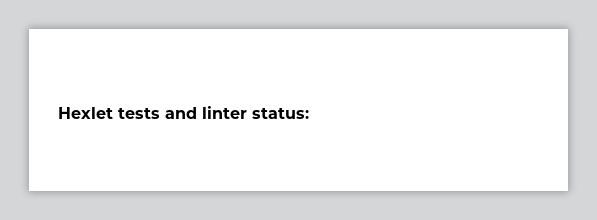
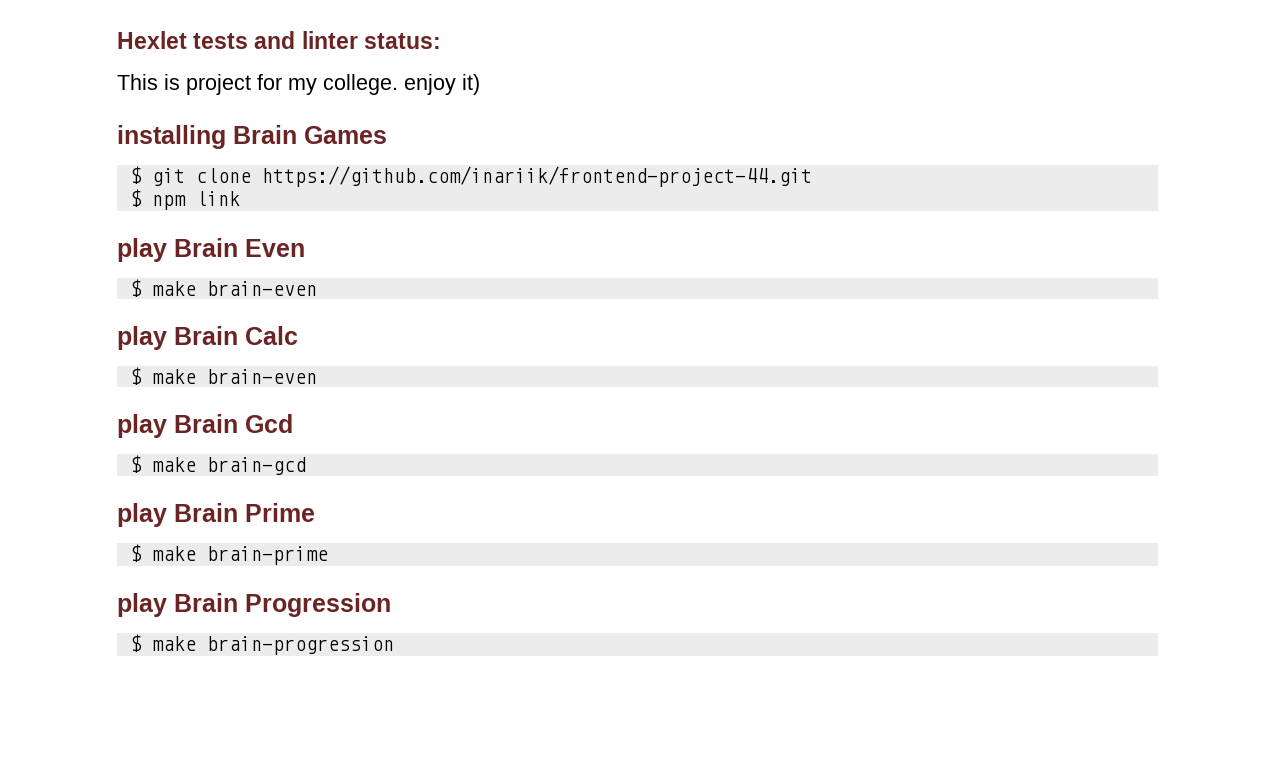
(309, 113) none -> [117,74,480,95] [117,125,387,149] [129,166,812,187] [129,189,240,210] [117,238,305,262] [129,279,317,297] [117,326,298,350] [129,367,317,385] [117,414,293,438] [129,455,306,475] [117,503,315,527] [129,544,328,565] [117,593,391,617] [129,634,394,655] // This is project for my college. enjoy it) // installing Brain Games // $ git clone https://github.com/inariik/frontend-project-44.git // $ npm link // play Brain Even // $ make brain-even // play Brain Calc // $ make brain-even // play Brain Gcd // $ make brain-gcd // play Brain Prime // $ make brain-prime // play Brain Progression // $ make brain-progression

